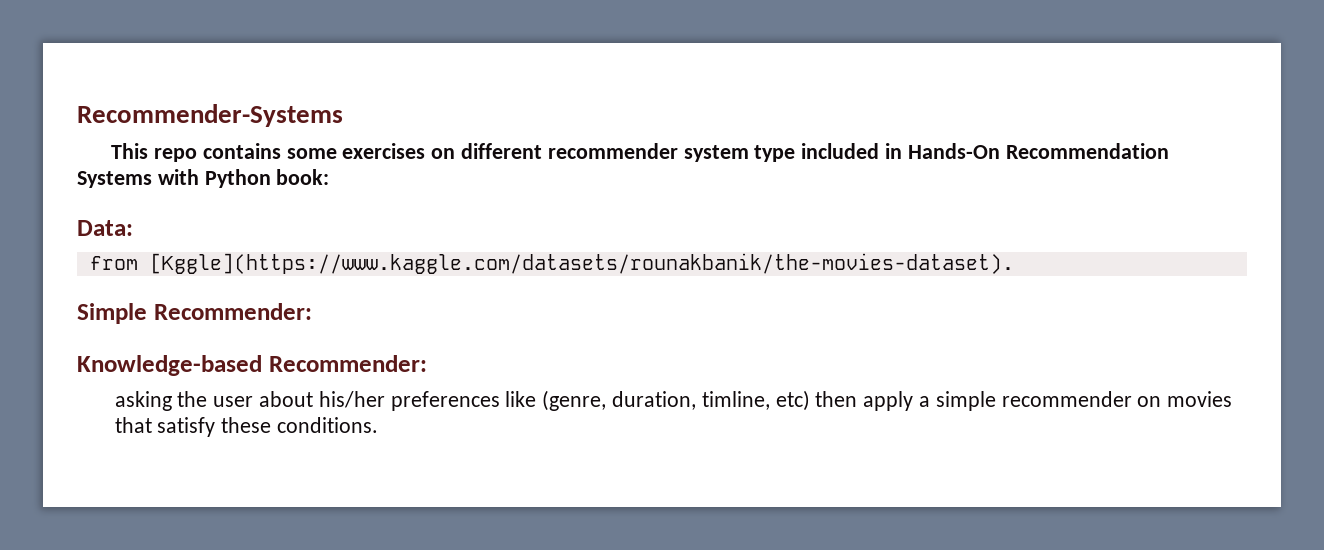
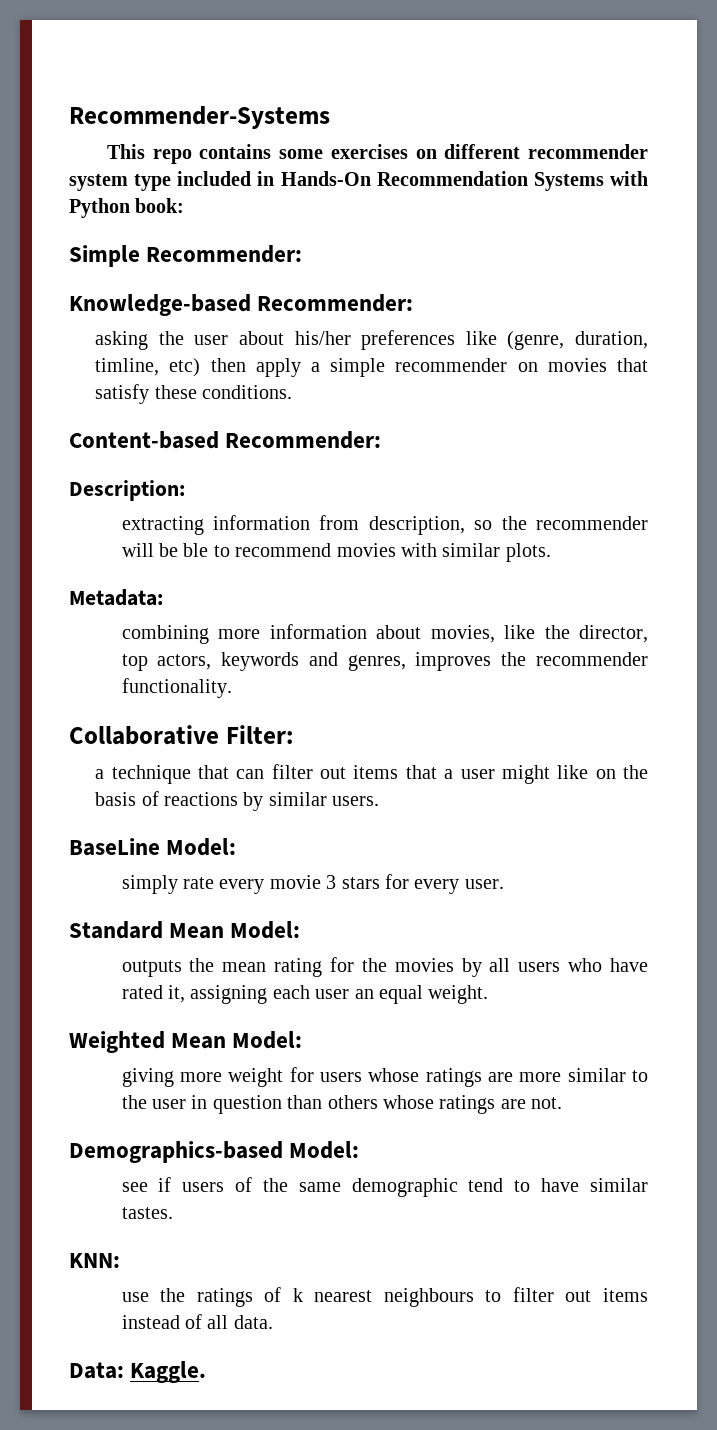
[77,220,133,236] [89,253,1014,274] // Data: // from [Kggle](https://www.kaggle.com/datasets/rounakbanik/the-movies-dataset). -> (185, 205) none
(378, 425) none -> [69,431,382,449] [69,480,185,501] [121,515,648,535] [121,543,551,562] [69,589,163,606] [121,624,649,644] [121,652,649,671] [121,678,232,698] [69,725,294,745] [95,764,648,784] [95,791,380,811] [69,838,237,856] [121,874,504,894] [69,921,301,939] [121,957,649,977] [121,985,489,1004] [69,1031,303,1053] [121,1067,649,1087] [121,1095,563,1114] [69,1141,360,1163] [121,1177,649,1197] [121,1207,173,1219] [69,1253,120,1268] [121,1287,648,1307] [121,1314,273,1329] [69,1361,207,1383] // Content-based Recommender: // Description: // extracting information from description, so the recommender will be ble to recommend movies with similar plots. // Metadata: // combining more information about movies, like the director, top actors, keywords and genres, improves the recommender functionality. // Collaborative Filter: // a technique that can filter out items that a user might like on the basis of reactions by similar users. // BaseLine Model: // simply rate every movie 3 stars for every user. // Standard Mean Model: // outputs the mean rating for the movies by all users who have rated it, assigning each user an equal weight. // Weighted Mean Model: // giving more weight for users whose ratings are more similar to the user in question than others whose ratings are not. // Demographics-based Model: // see if users of the same demographic tend to have similar tastes. // KNN: // use the ratings of k nearest neighbours to filter out items instead of all data. // Data: Kaggle.

